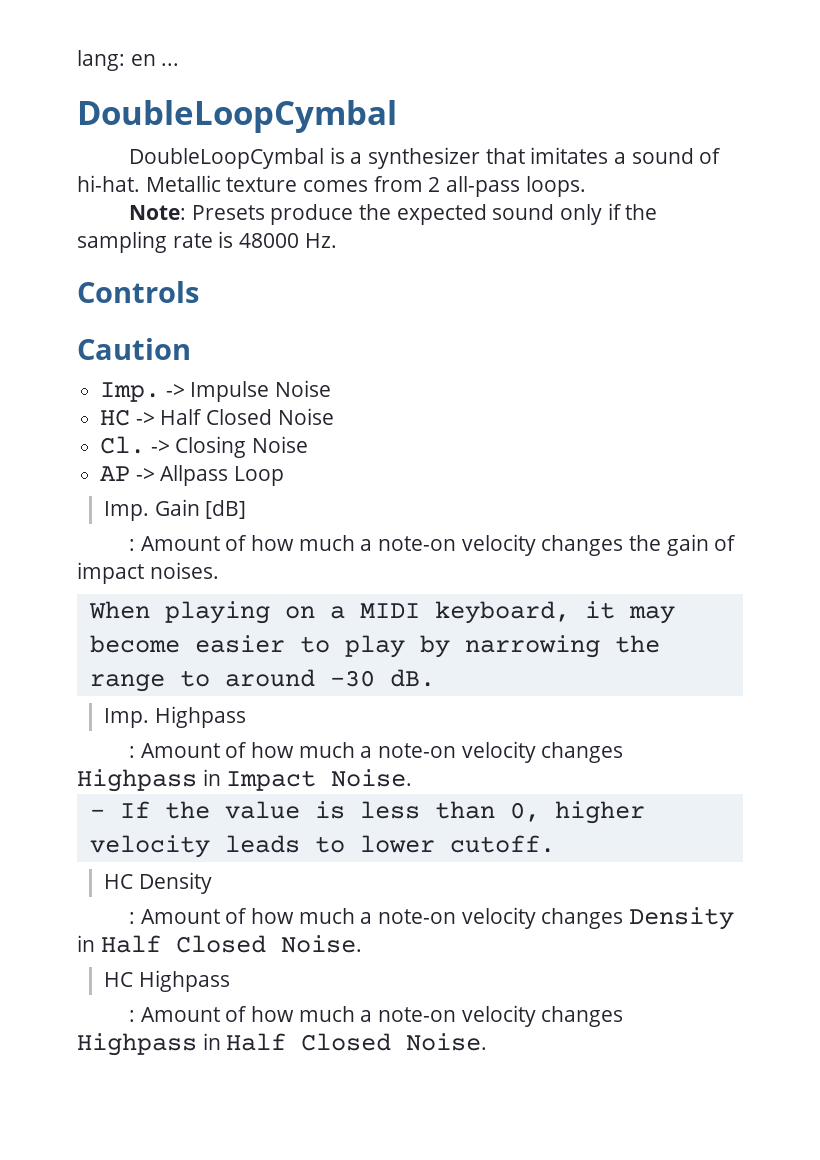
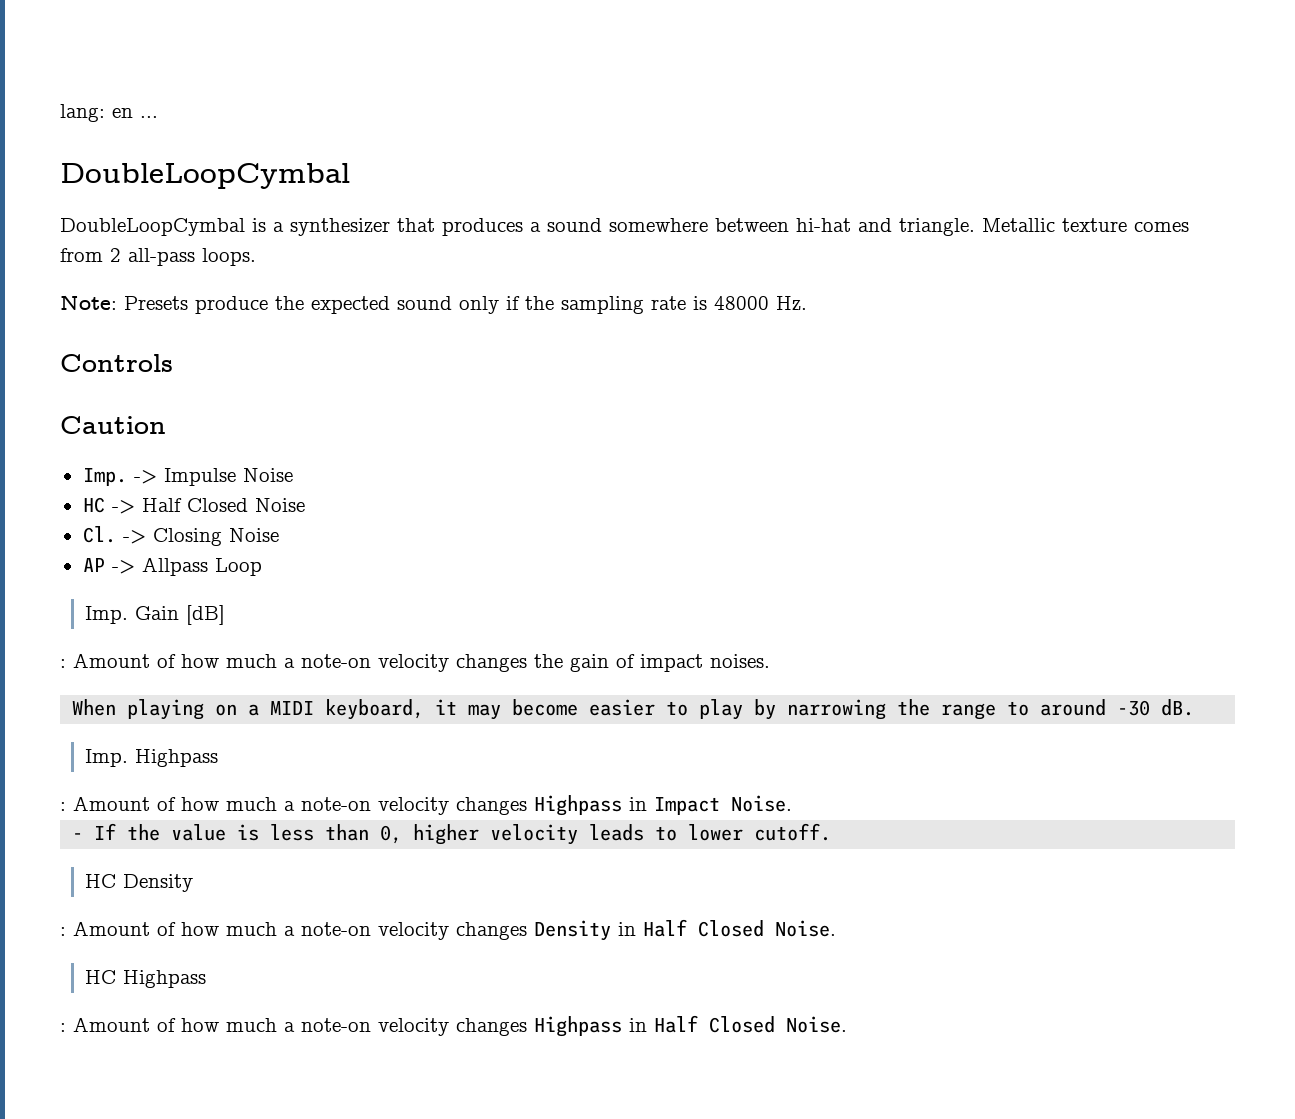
[530,147,609,164] imitates -> [442,218,523,236] produces
[699,148,722,164] [77,175,140,192] of hi-hat. -> [609,218,975,236] somewhere between hi-hat and triangle.

